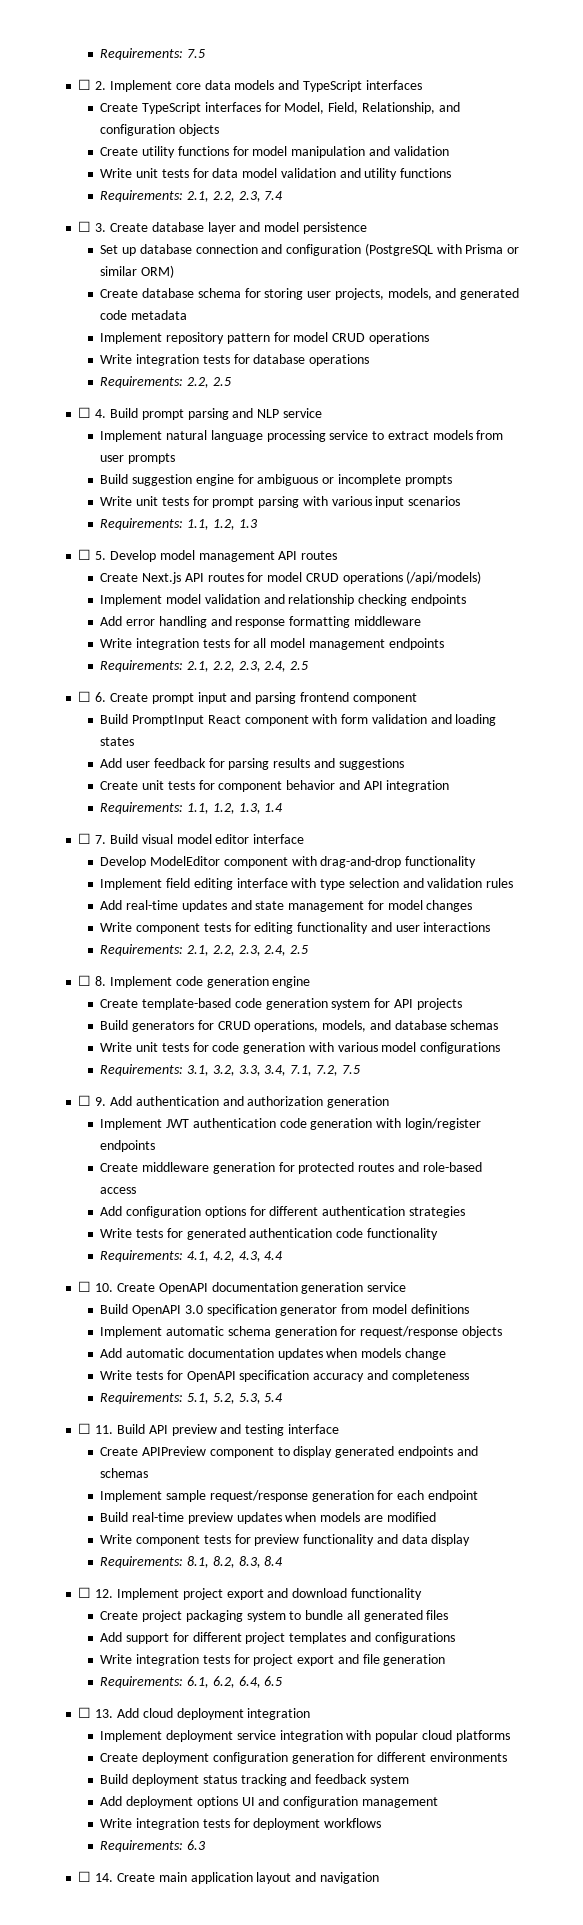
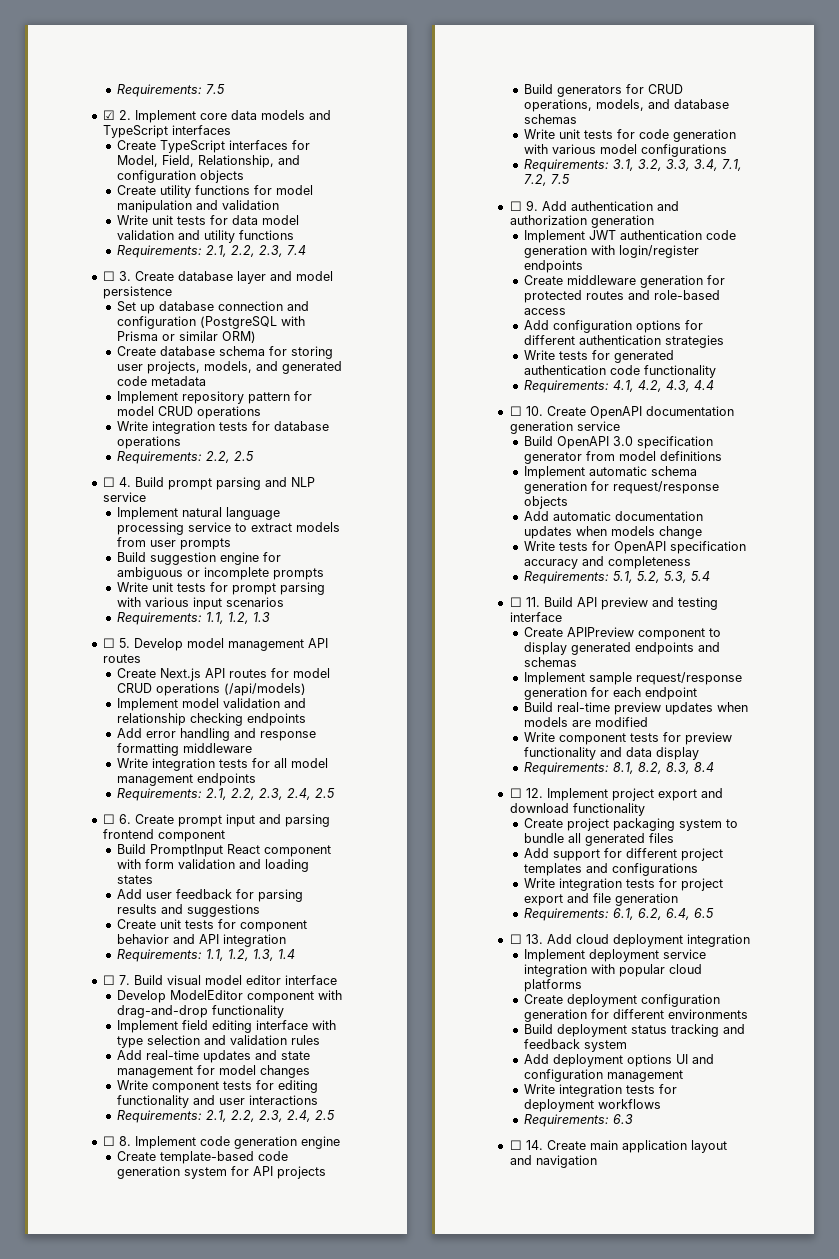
[78,79,92,90] ☐ -> [102,110,115,120] ☑

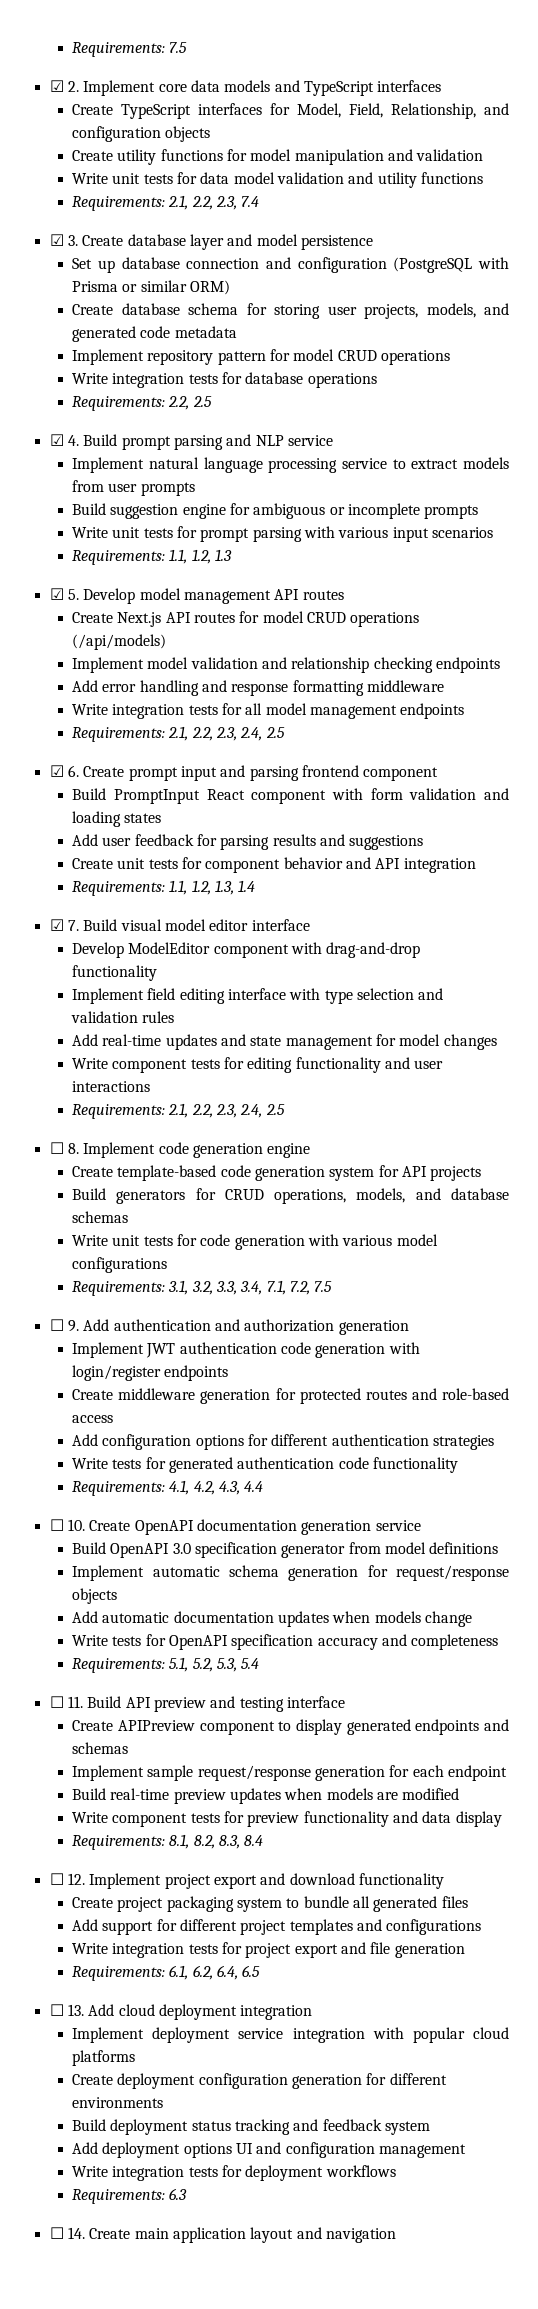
[102,271,115,281] ☐ -> [49,234,64,246] ☑
[102,477,115,487] ☐ -> [49,434,64,446] ☑
[102,638,115,648] ☐ -> [49,588,64,600] ☑
[102,814,115,824] ☐ -> [49,765,64,777] ☑
[102,975,115,985] ☐ -> [49,919,64,931] ☑

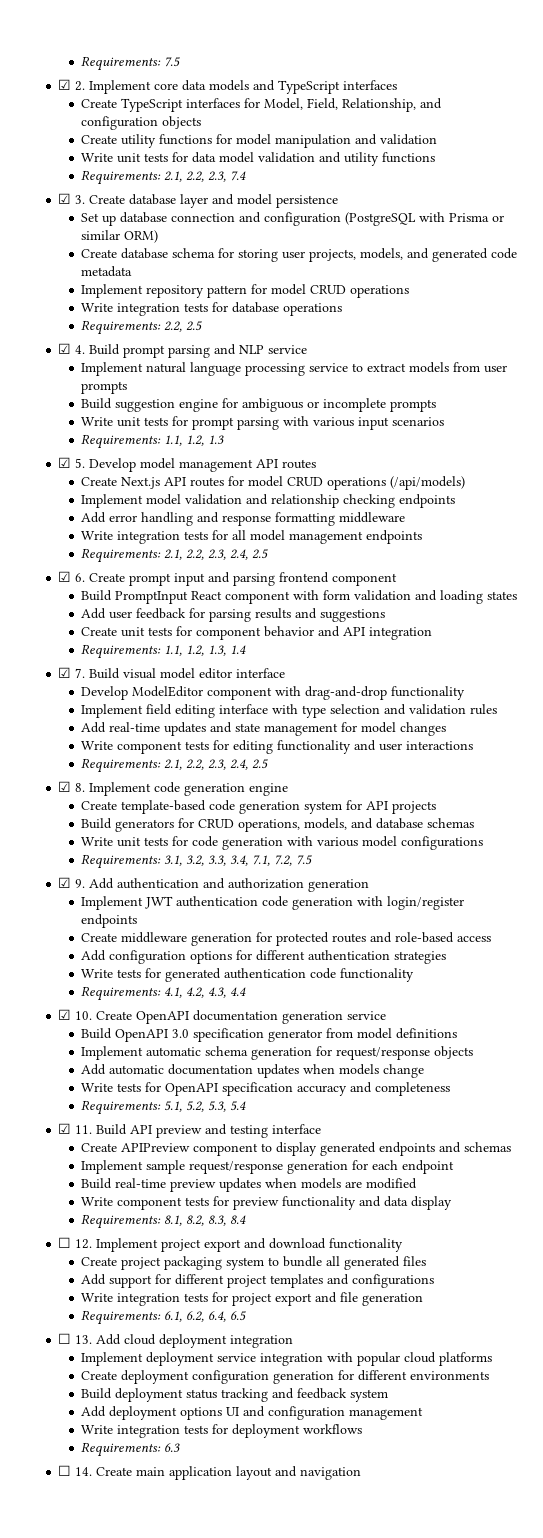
[49,1142,64,1154] ☐ -> [58,781,72,792] ☑
[49,1319,64,1331] ☐ -> [58,877,72,888] ☑
[49,1519,64,1531] ☐ -> [58,1009,72,1020] ☑
[49,1696,64,1708] ☐ -> [58,1123,72,1134] ☑

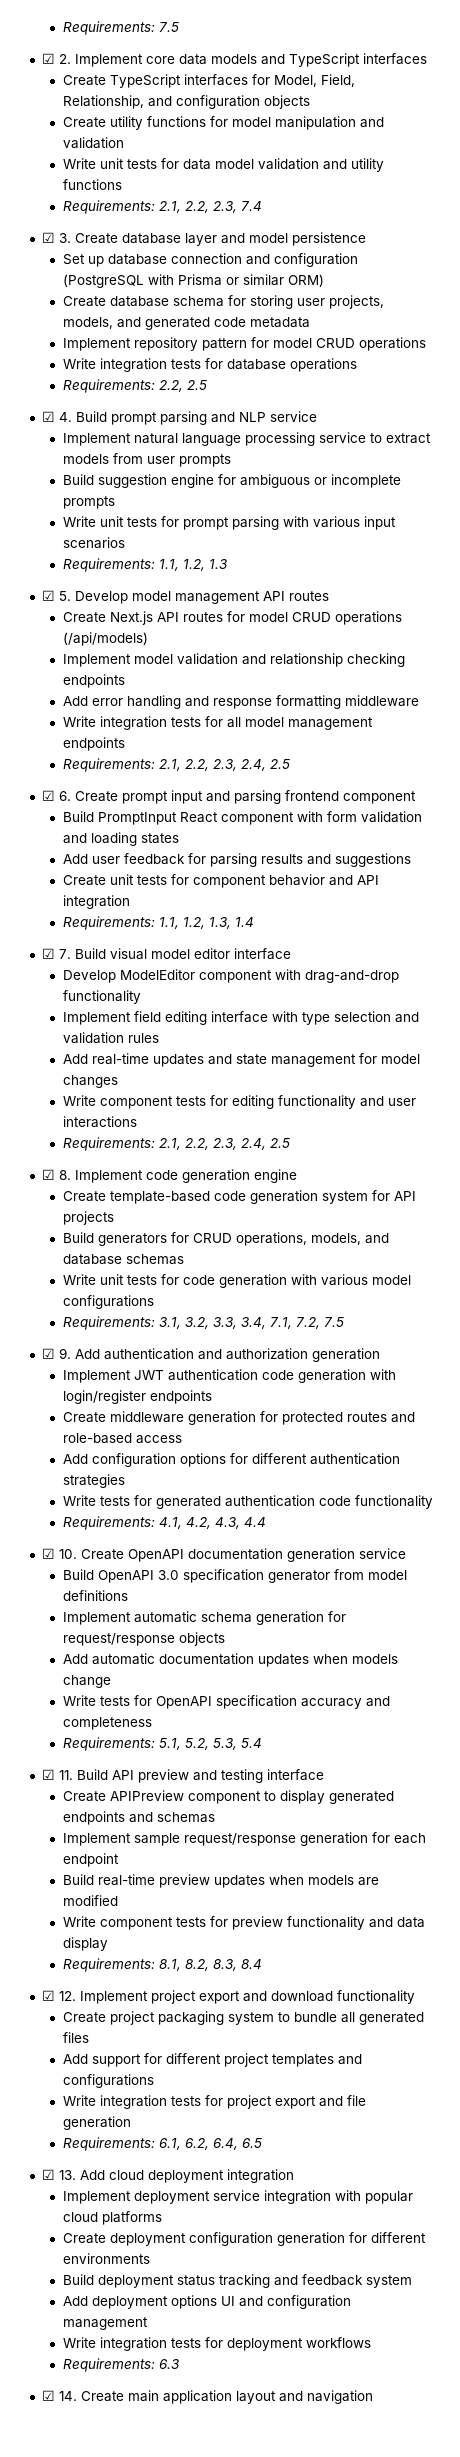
[58,1237,72,1248] ☐ -> [41,1990,55,2001] ☑
[58,1333,72,1344] ☐ -> [41,2169,55,2180] ☑
[58,1465,72,1476] ☐ -> [41,2390,55,2401] ☑

